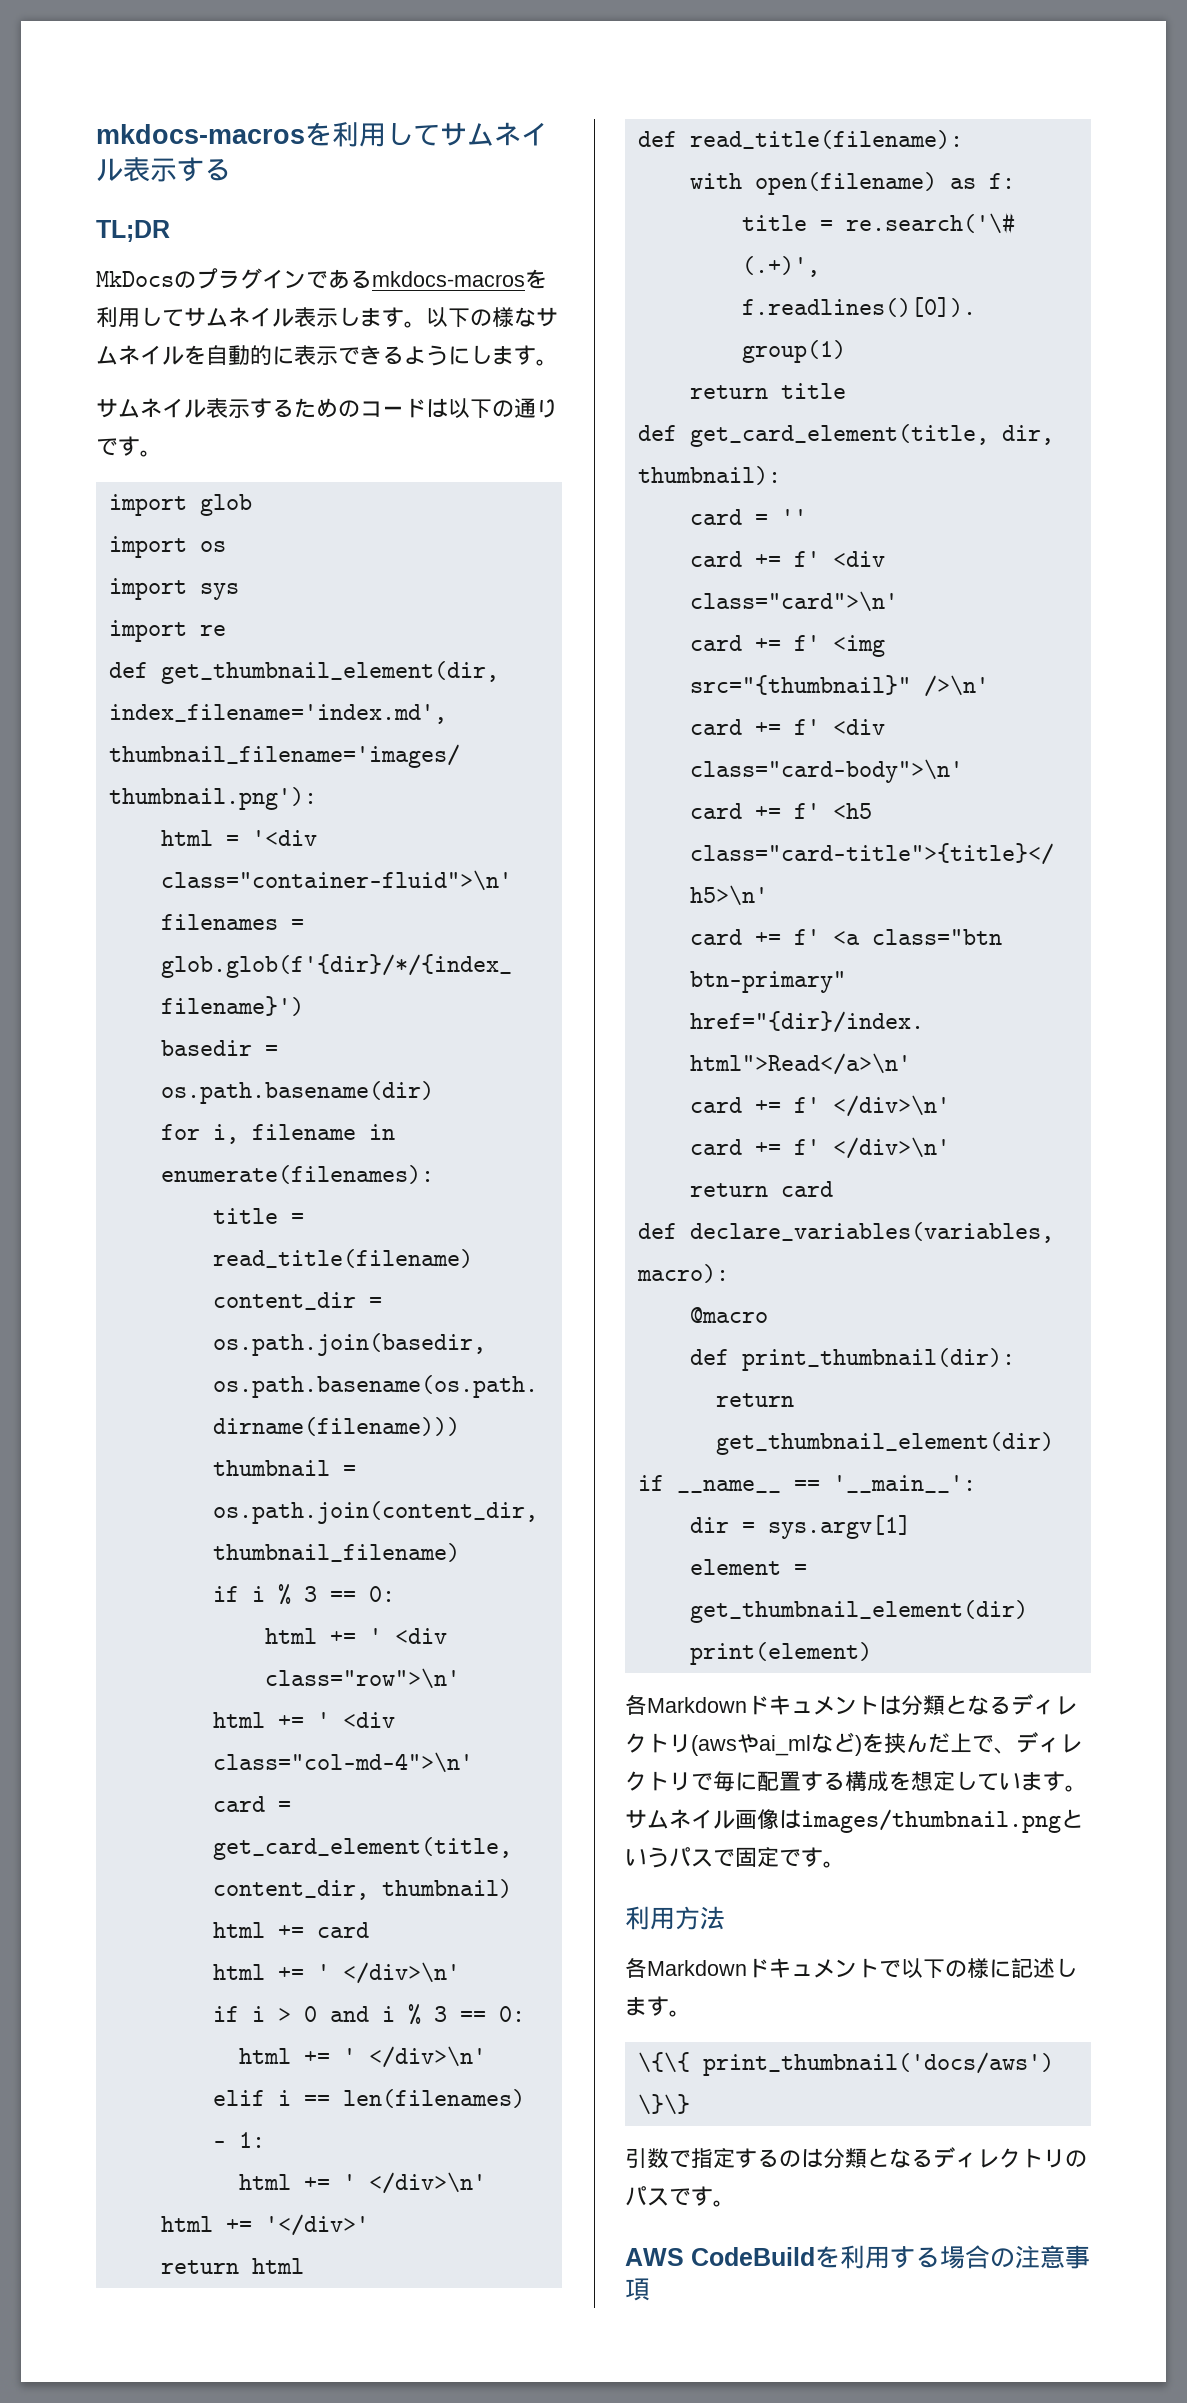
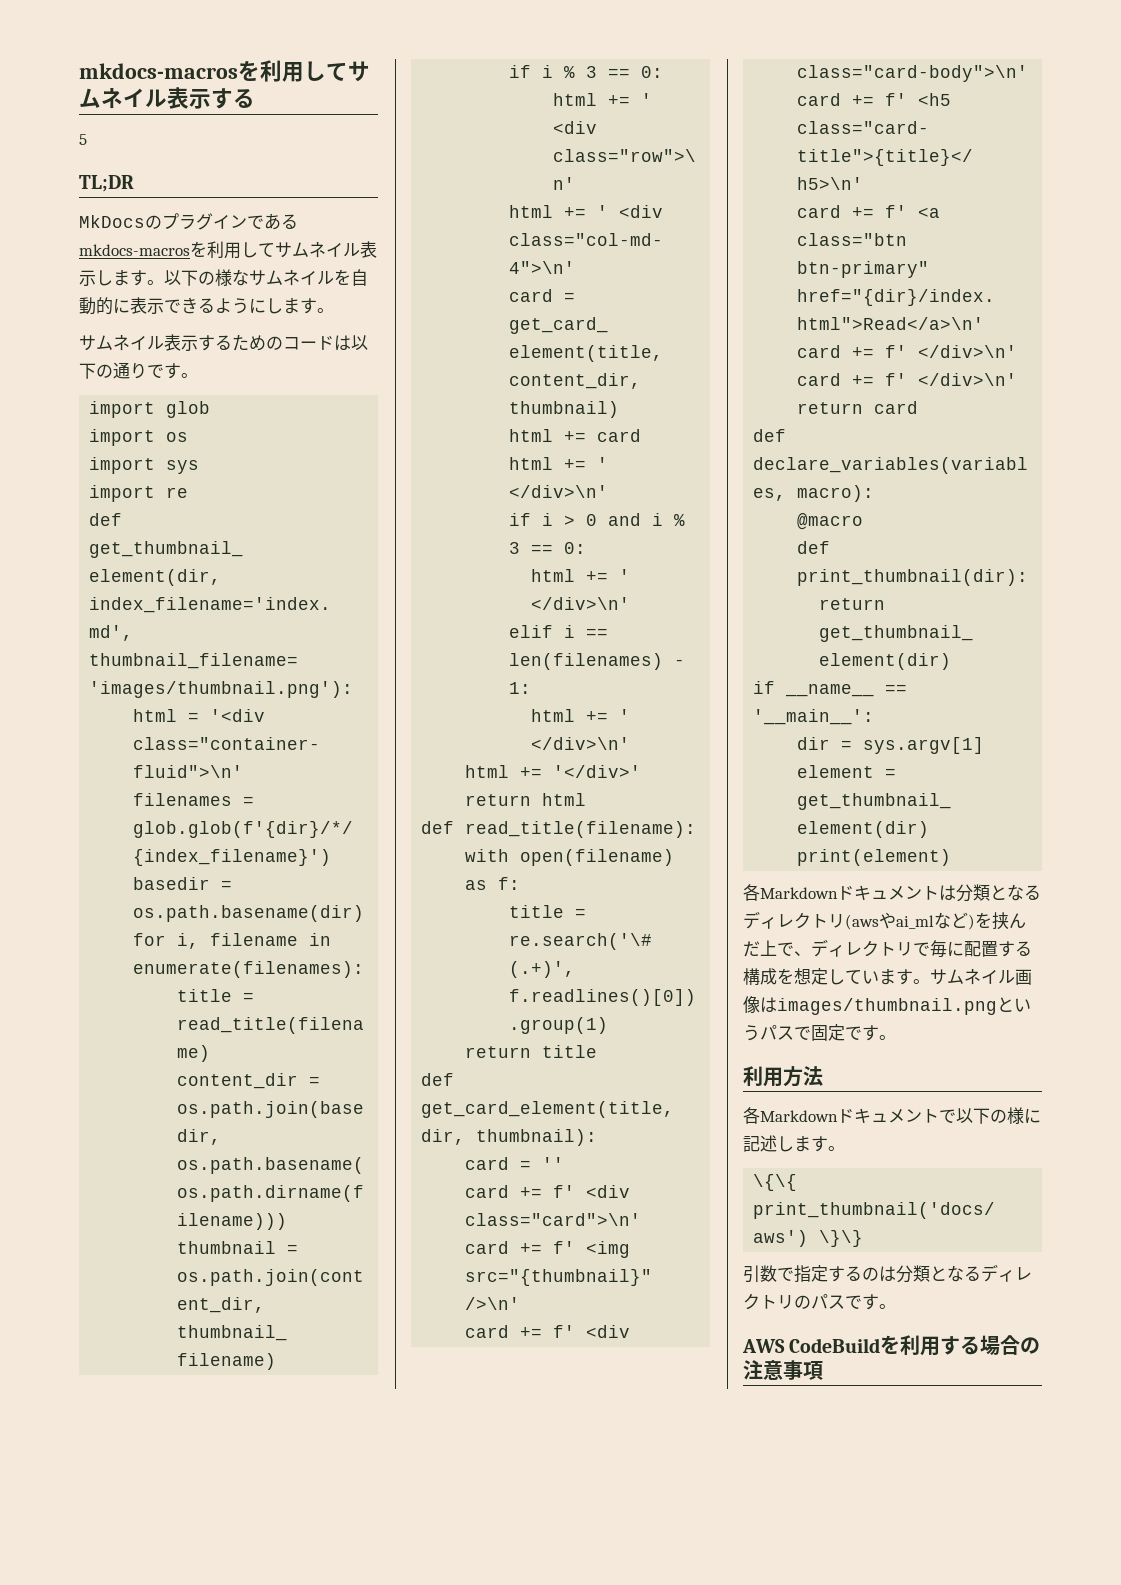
(231, 169) none -> [79,134,87,145] // 5

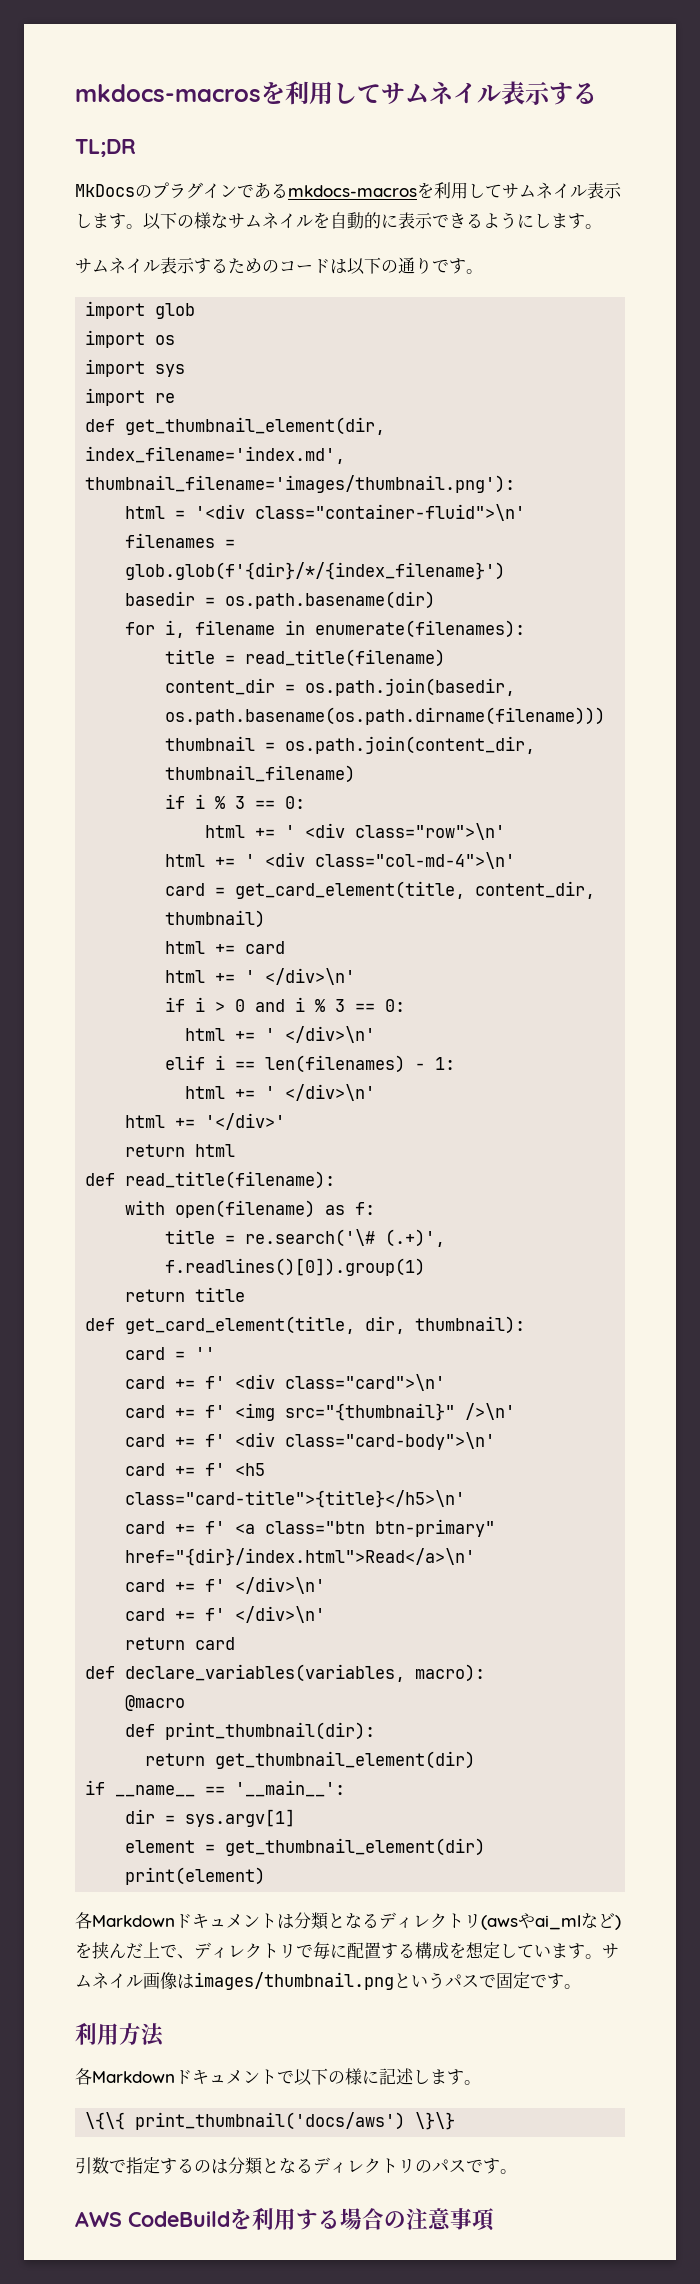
[79,134,87,145] // 5 -> (597, 93) none

